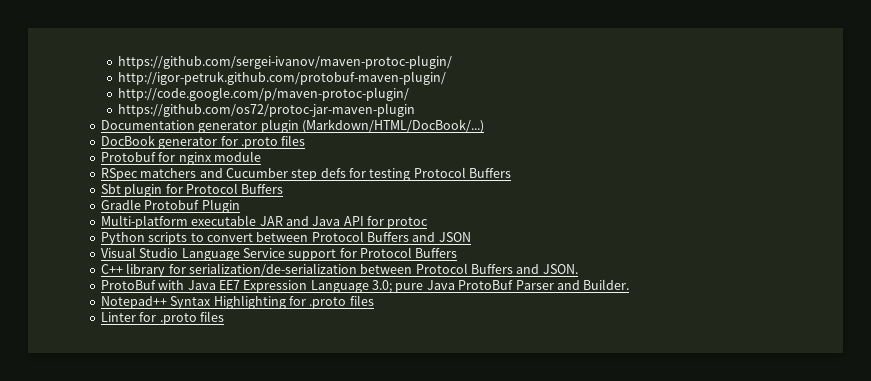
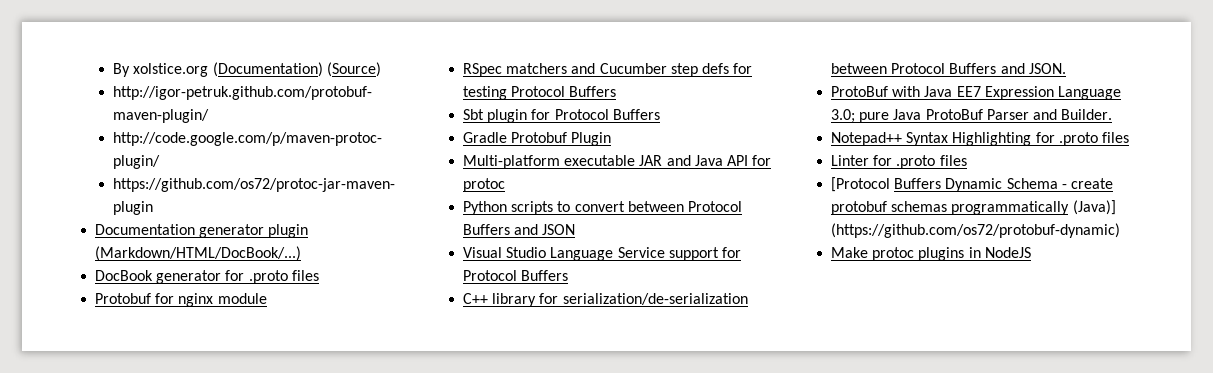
[117,55,452,69] https://github.com/sergei-ivanov/maven-protoc-plugin/ -> [113,62,381,77] By xolstice.org (Documentation) (Source)
(224, 316) none -> [831,177,1113,192] [831,200,1116,215] [831,223,1121,238] [831,247,1031,261] // [Protocol Buffers Dynamic Schema - create protobuf schemas programmatically (Java)] (https://github.com/os72/protobuf-dynamic) // Make protoc plugins in NodeJS

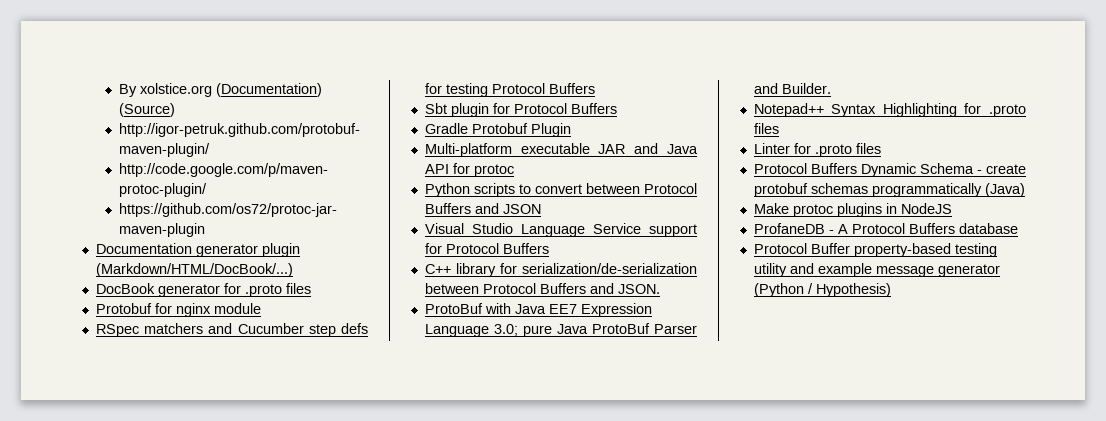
[831,177,891,192] [Protocol -> [753,163,807,174] Protocol
[1072,200,1116,215] [831,223,1121,238] (Java)] (https://github.com/os72/protobuf-dynamic) -> [984,183,1025,197] (Java)
(1031, 252) none -> [753,223,1018,234] [753,243,997,257] [753,263,1000,277] [753,283,891,297] // ProfaneDB - A Protocol Buffers database // Protocol Buffer property-based testing utility and example message generator (Python / Hypothesis)

